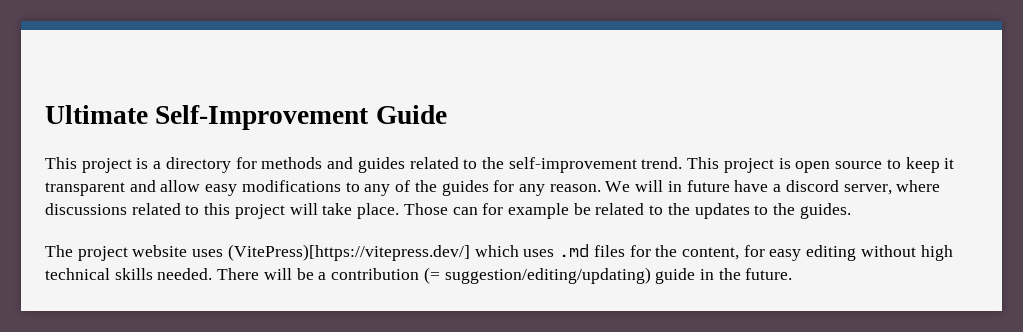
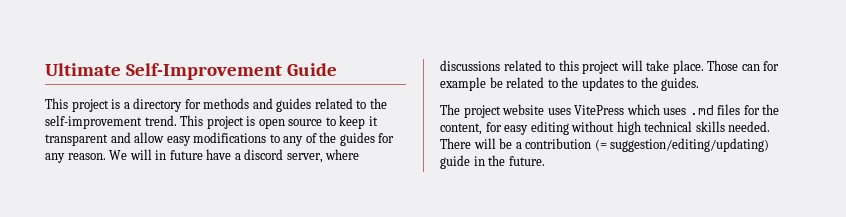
[227,244,470,261] (VitePress)[https://vitepress.dev/] -> [574,105,625,115] VitePress

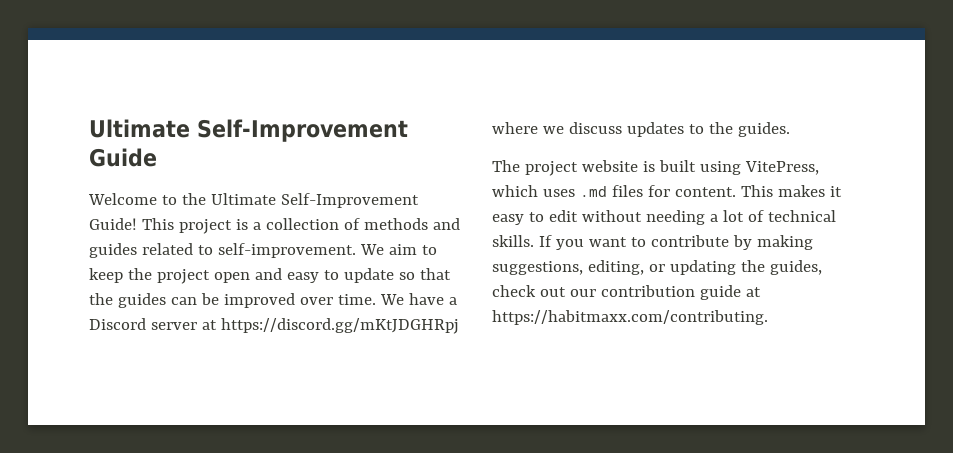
(337, 69) none -> [88,193,419,208] [89,218,137,230] Welcome to the Ultimate Self-Improvement Guide!
[133,98,201,112] directory for -> [265,218,360,230] collection of
[369,98,387,109] [45,115,378,129] [45,132,395,146] [45,149,360,163] [440,60,780,74] [440,77,579,91] the self-improvement trend. This project is open source to keep it transparent and allow easy modifications to any of the guides for any reason. We will in future have a discord server, where discussions related to this project will take place. Those can for example be related to the -> [217,243,437,258] [89,268,451,284] [89,293,457,308] [89,318,459,334] [492,122,622,134] self-improvement. We aim to keep the project open and easy to update so that the guides can be improved over time. We have a Discord server at https://discord.gg/mKtJDGHRpj where we discuss
[547,105,625,115] uses VitePress -> [642,160,819,175] is built using VitePress,
[762,104,780,115] [440,121,771,135] [440,138,770,152] [440,155,545,169] the content, for easy editing without high technical skills needed. There will be a contribution (= suggestion/editing/updating) guide in the future. -> [674,185,842,197] [492,210,836,225] [492,235,813,250] [492,260,822,275] [492,285,761,300] [492,310,768,325] content. This makes it easy to edit without needing a lot of technical skills. If you want to contribute by making suggestions, editing, or updating the guides, check out our contribution guide at https://habitmaxx.com/contributing.

